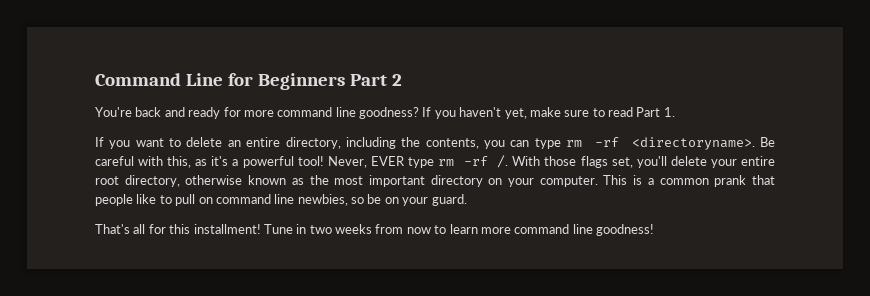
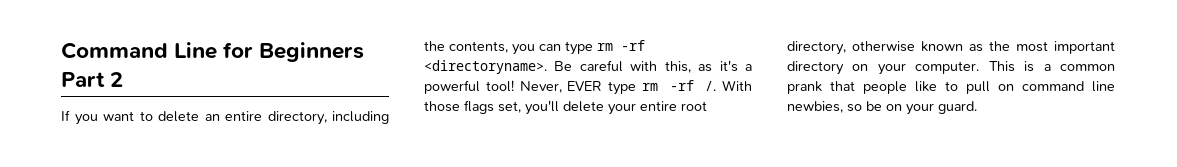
[95,107,675,119] // You're back and ready for more command line goodness? If you haven't yet, make sure to read Part 1. -> (124, 79) none
[95,224,654,236] // That's all for this installment! Tune in two weeks from now to learn more command line goodness! -> (977, 107) none

